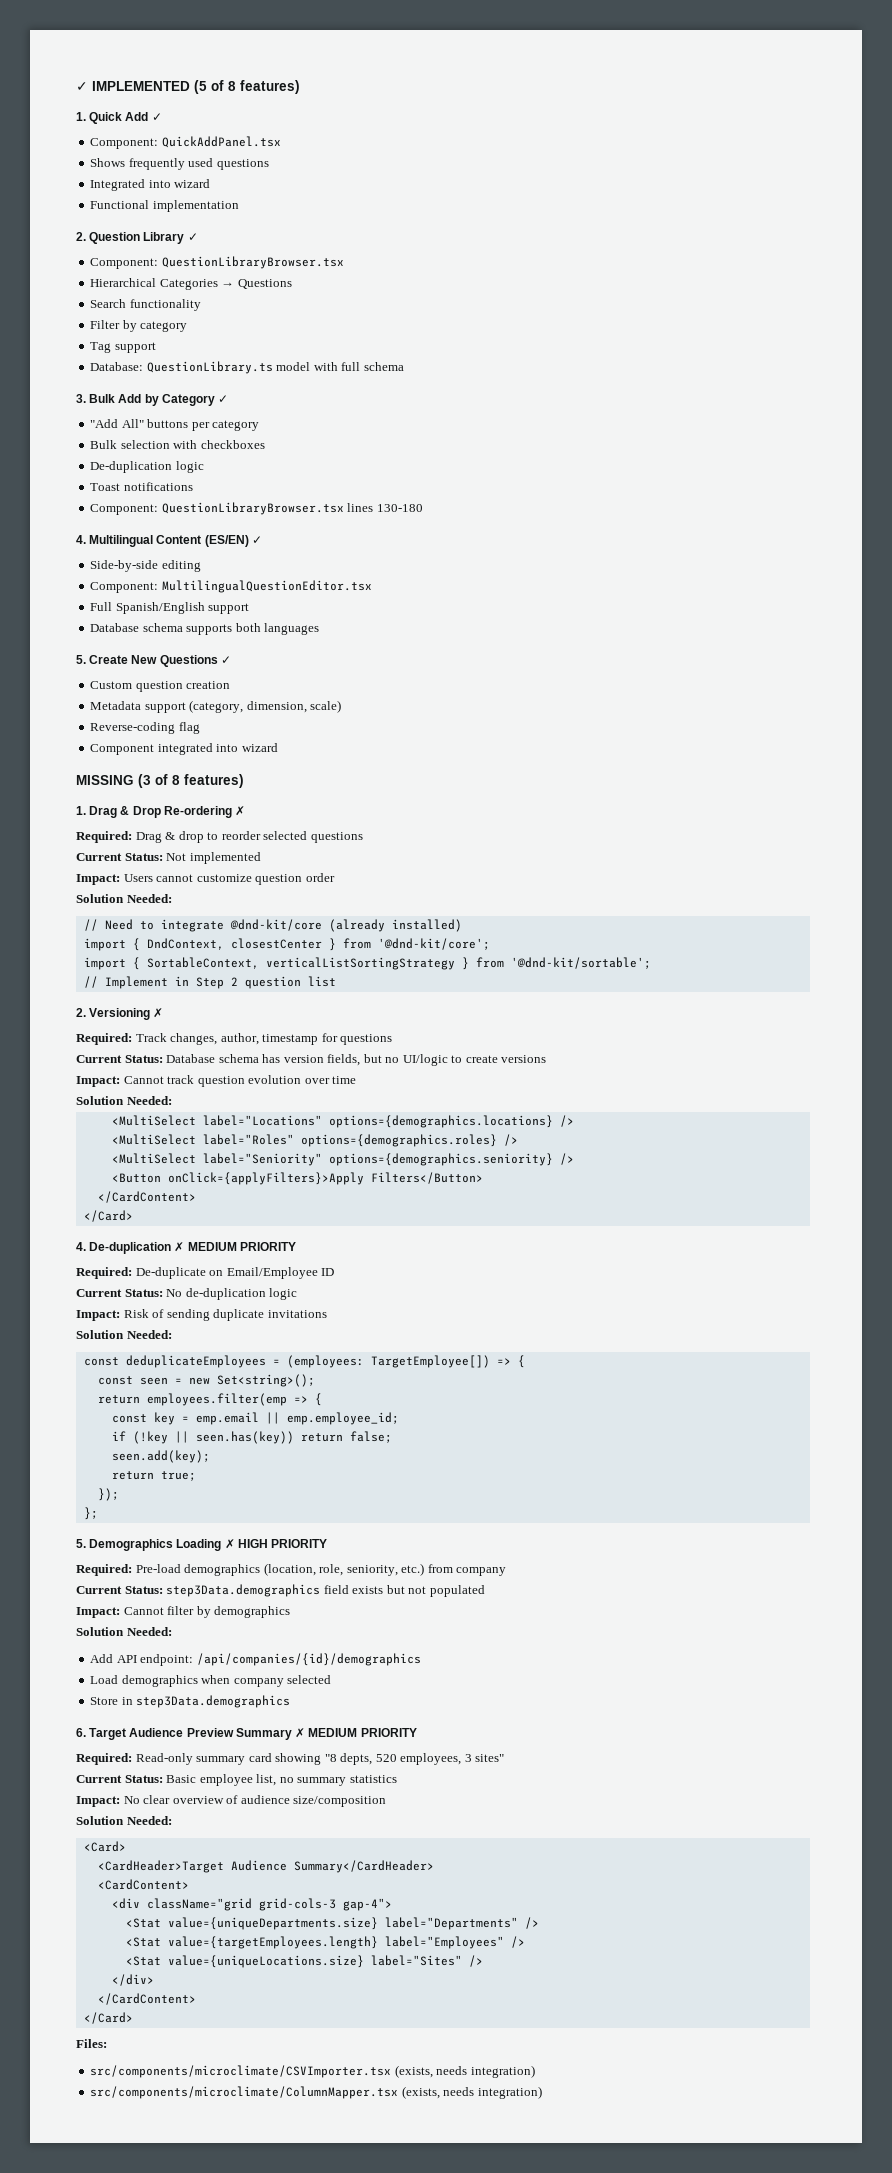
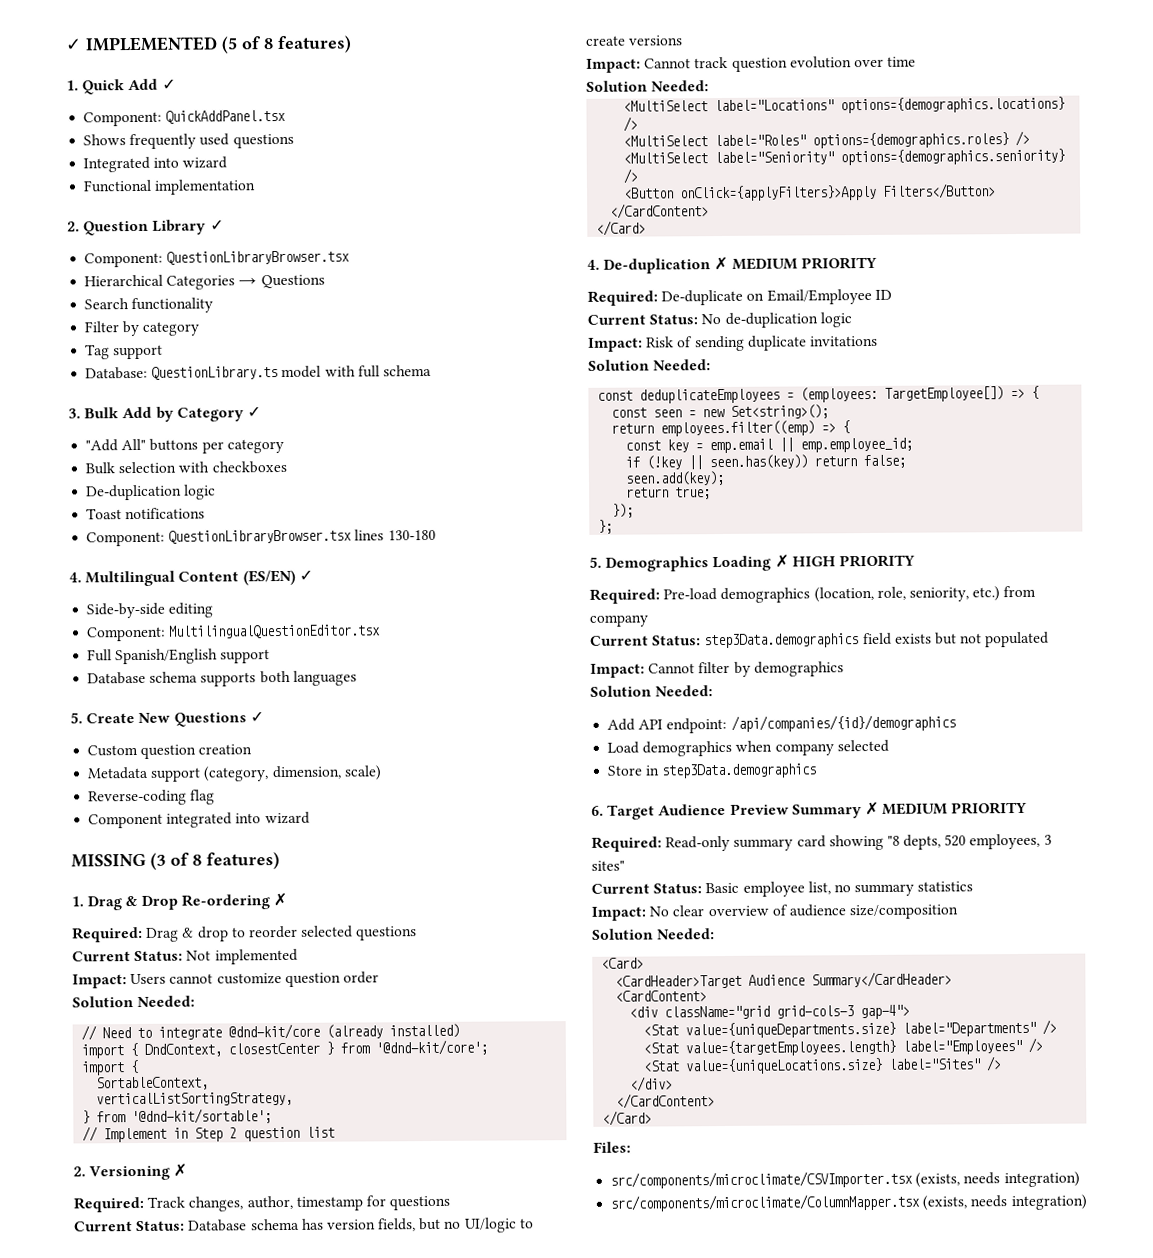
(140, 963) none -> (140, 1066) //
[265,957,455,970] verticalListSortingStrategy -> [96,1091,294,1107] // verticalListSortingStrategy, //
[146,1393,287,1406] employees.filter(emp -> [660,420,816,437] employees.filter((emp)

